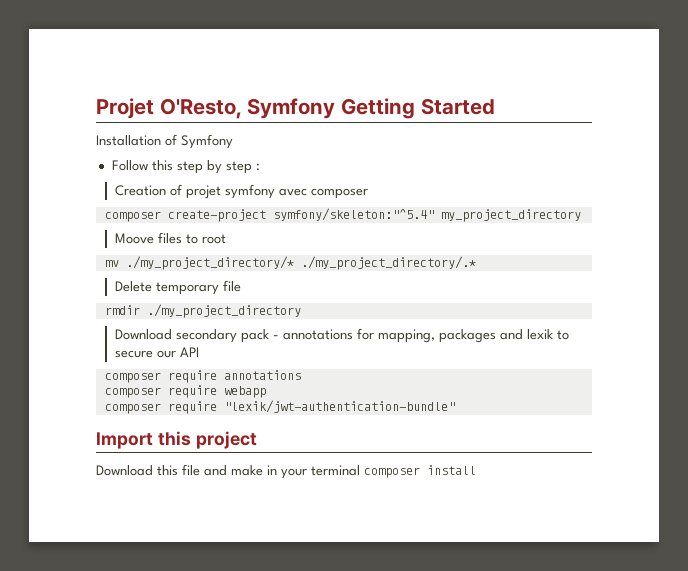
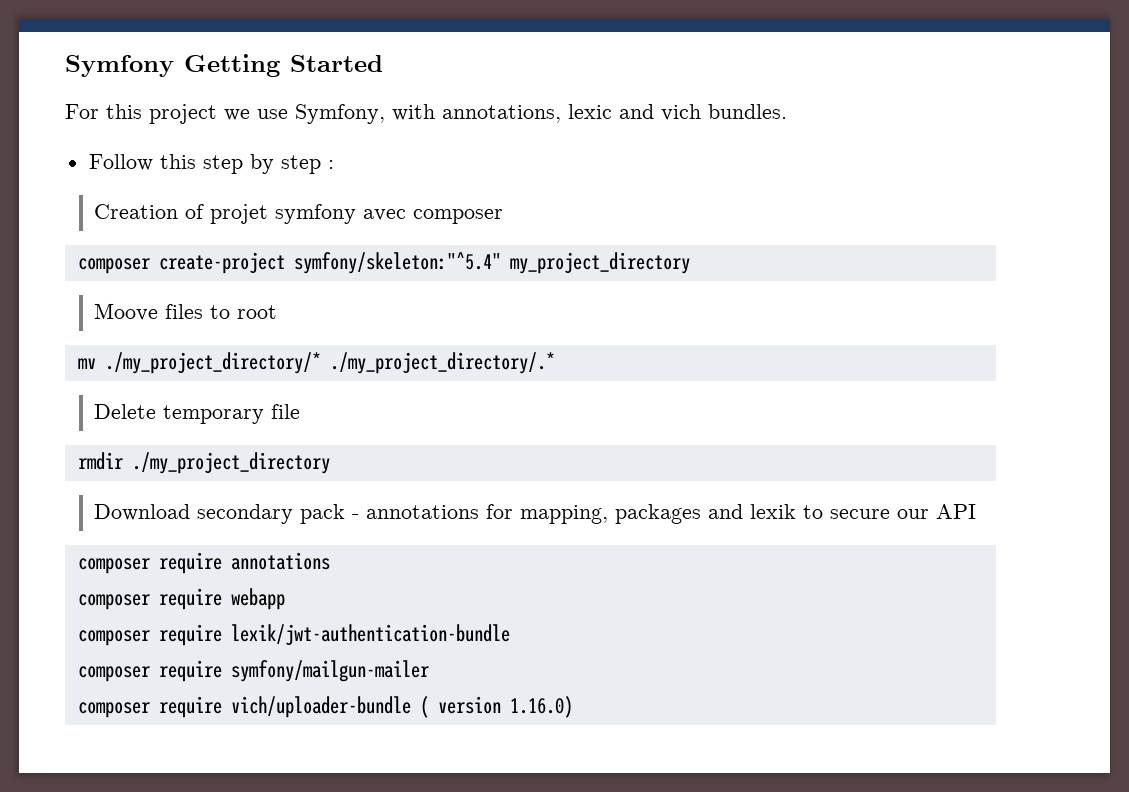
[96,98,242,119] Projet O'Resto, -> (65, 66) none
[96,134,233,149] Installation of Symfony -> [65,104,787,124] For this project we use Symfony, with annotations, lexic and vich bundles.
[223,400,455,413] [96,431,257,449] [96,464,476,479] "lexik/jwt-authentication-bundle" // Import this project // Download this file and make in your terminal composer install -> [230,624,510,646] [77,660,429,682] [77,696,573,718] lexik/jwt-authentication-bundle // composer require symfony/mailgun-mailer // composer require vich/uploader-bundle ( version 1.16.0)

